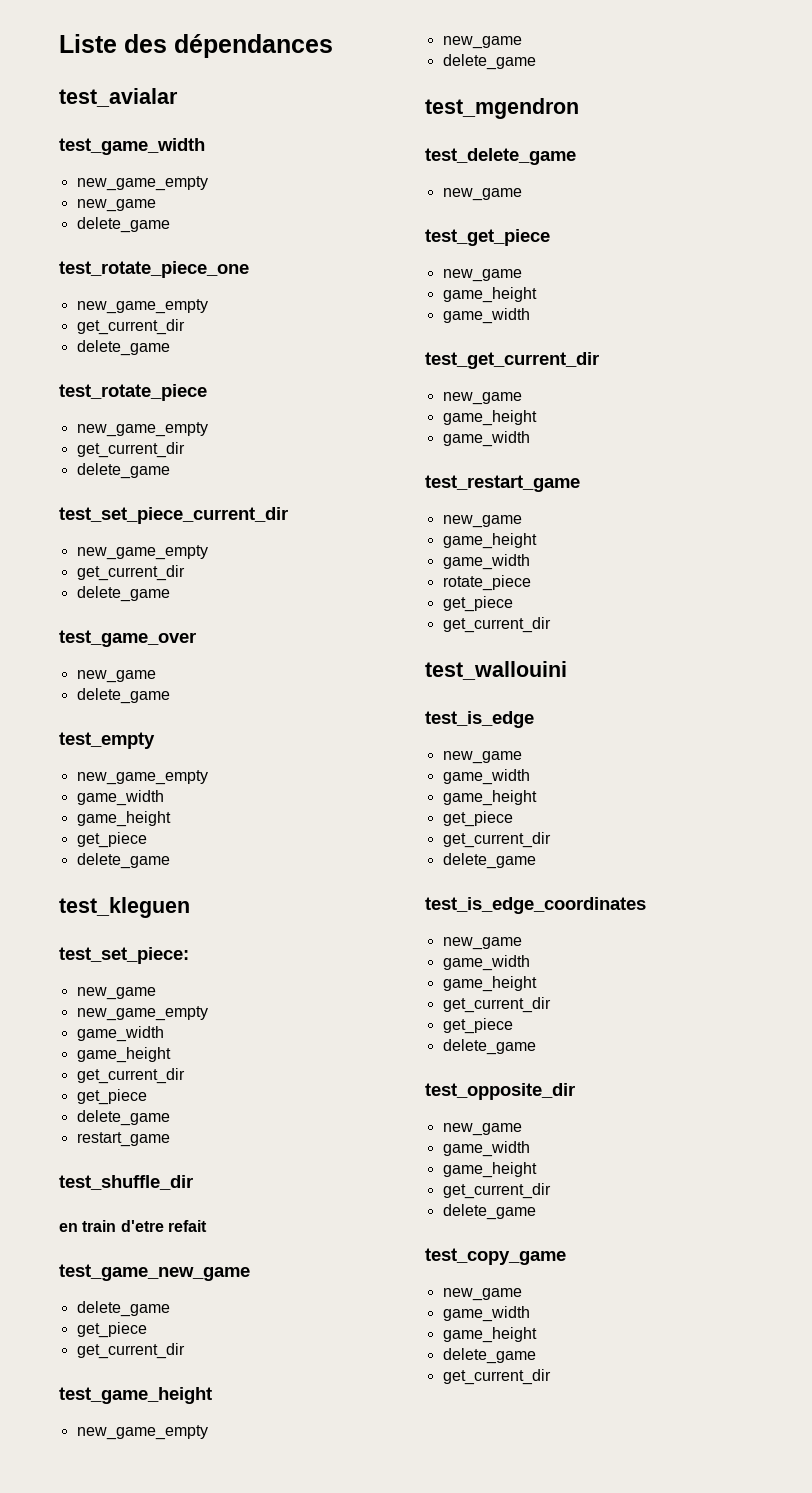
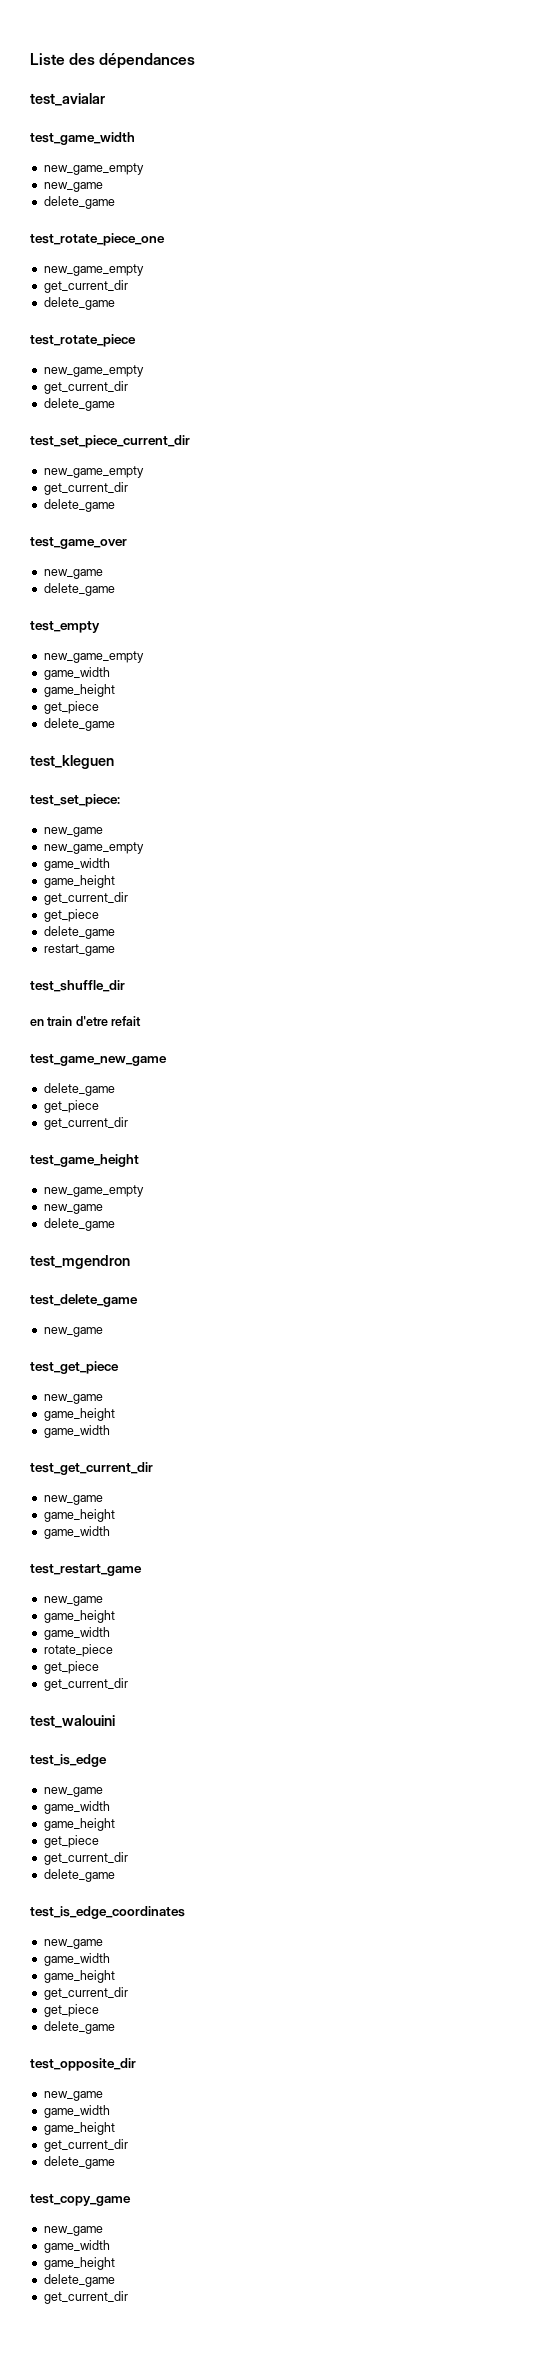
[425,661,567,680] test_wallouini -> [30,1715,115,1728] test_walouini

